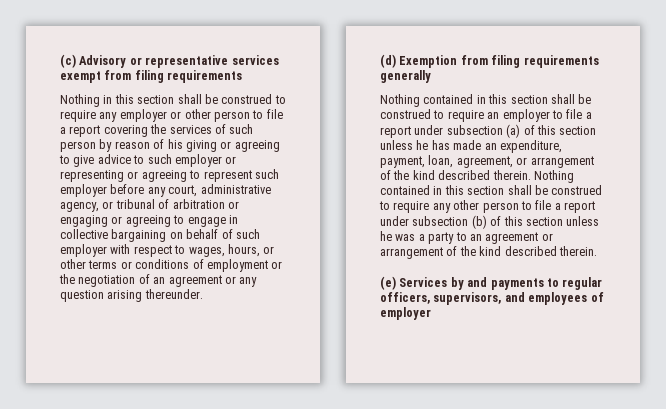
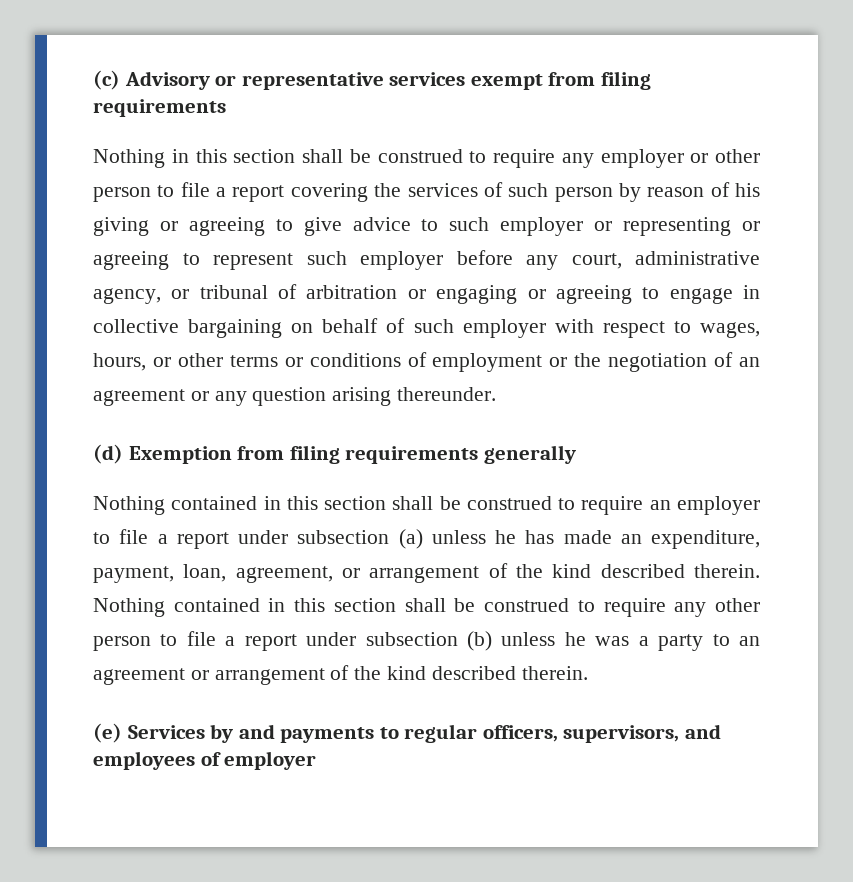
[523,125,597,135] of this section -> (423, 539) none
[490,216,563,226] of this section -> (493, 641) none

